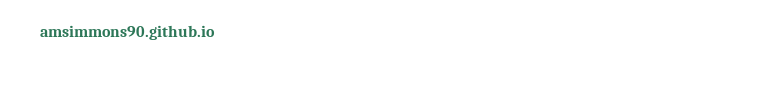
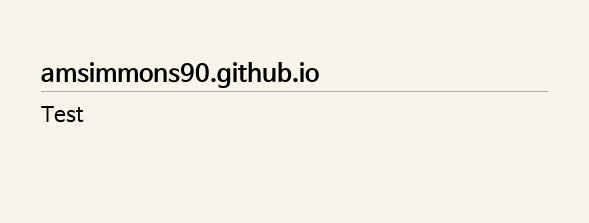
(215, 32) none -> [41,106,84,123] // Test

